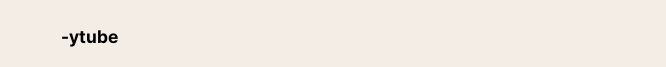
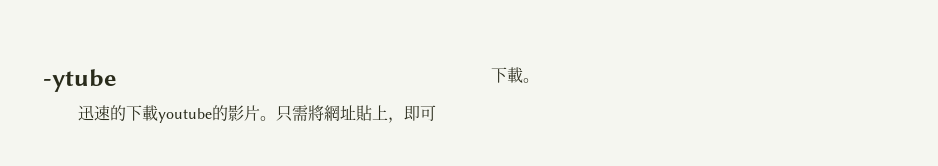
(118, 38) none -> [78,105,437,123] [491,67,539,83] // 迅速的下載youtube的影片。只需將網址貼上，即可下載。

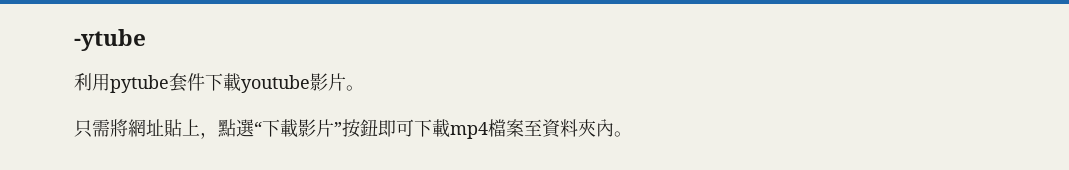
[78,105,127,121] 迅速的 -> [74,73,205,93] 利用pytube套件
[212,105,229,121] 的 -> (310, 84) none
(277, 118) none -> (364, 88) //
[404,105,437,121] [491,67,523,83] 即可下載 -> [218,119,614,139] 點選“下載影片”按鈕即可下載mp4檔案至資料夾內

